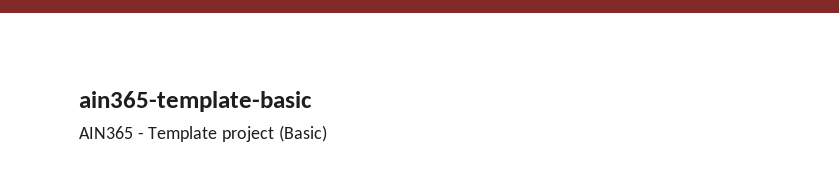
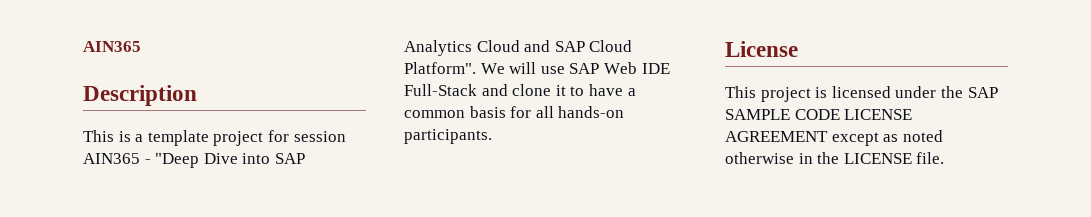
[79,91,312,112] [79,125,327,142] ain365-template-basic // AIN365 - Template project (Basic) -> [83,41,141,52] [83,85,197,106] [83,130,346,146] [83,153,305,168] [404,40,633,56] [404,62,670,74] [404,84,636,96] [404,106,625,118] [404,129,492,144] [725,41,798,57] [725,86,998,102] [725,109,913,120] [725,130,943,146] [725,152,945,164] AIN365 // Description // This is a template project for session AIN365 - "Deep Dive into SAP Analytics Cloud and SAP Cloud Platform". We will use SAP Web IDE Full-Stack and clone it to have a common basis for all hands-on participants. // License // This project is licensed under the SAP SAMPLE CODE LICENSE AGREEMENT except as noted otherwise in the LICENSE file.

